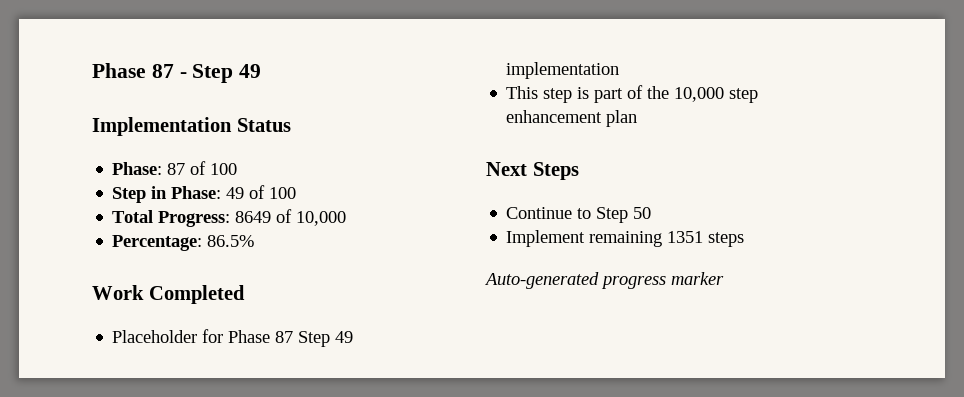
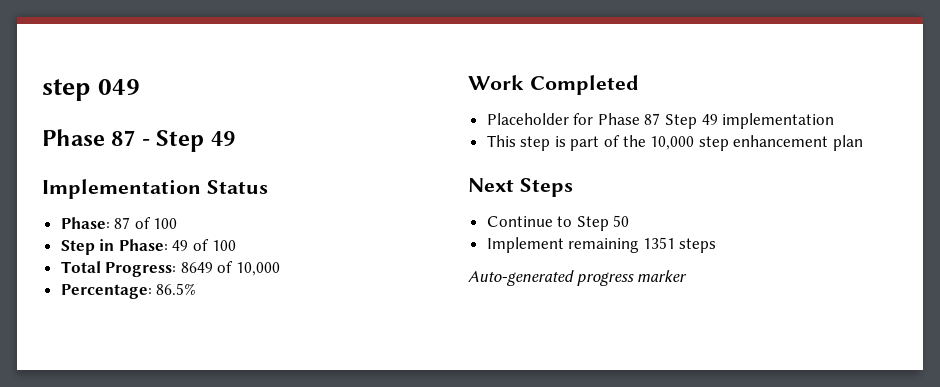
(92, 70) none -> [42,79,141,101] step 049 //

